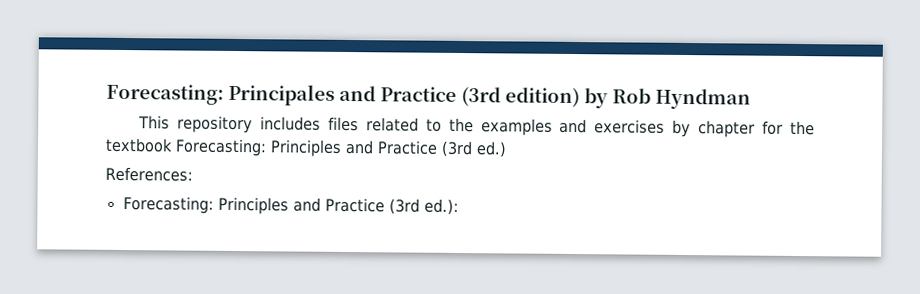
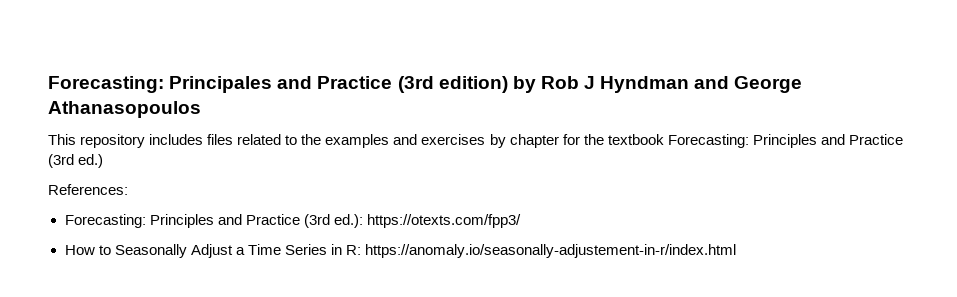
(651, 96) none -> [584,76,596,89] J
(751, 99) none -> [694,76,803,93] [48,101,201,118] and George Athanasopoulos
(459, 206) none -> [366,214,521,228] [64,244,736,258] https://otexts.com/fpp3/ // How to Seasonally Adjust a Time Series in R: https://anomaly.io/seasonally-adjustement-in-r/index.html

